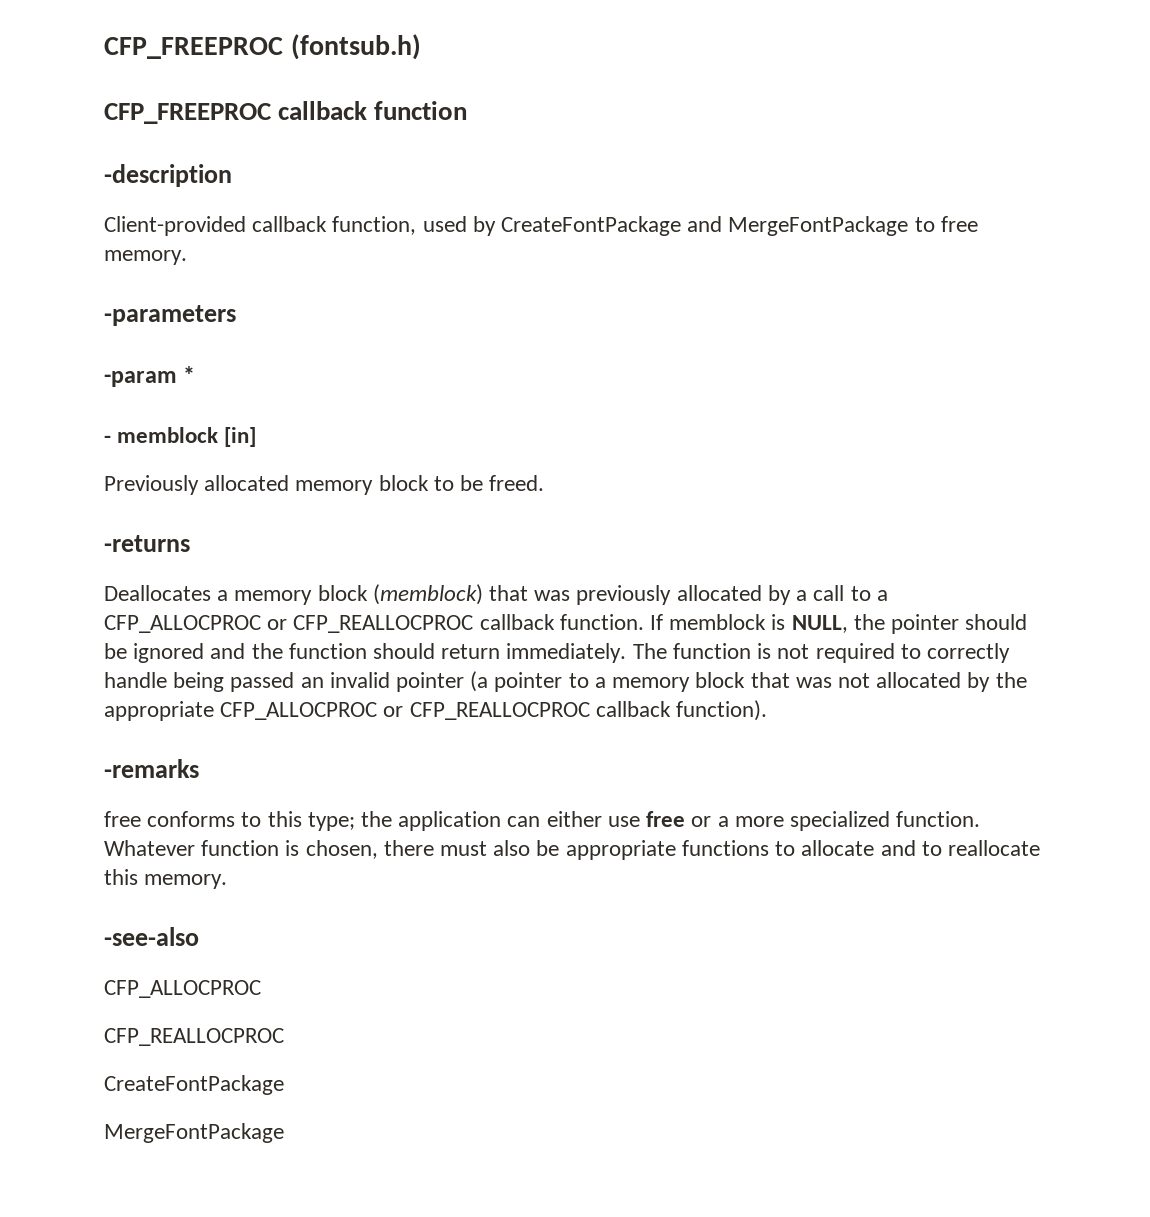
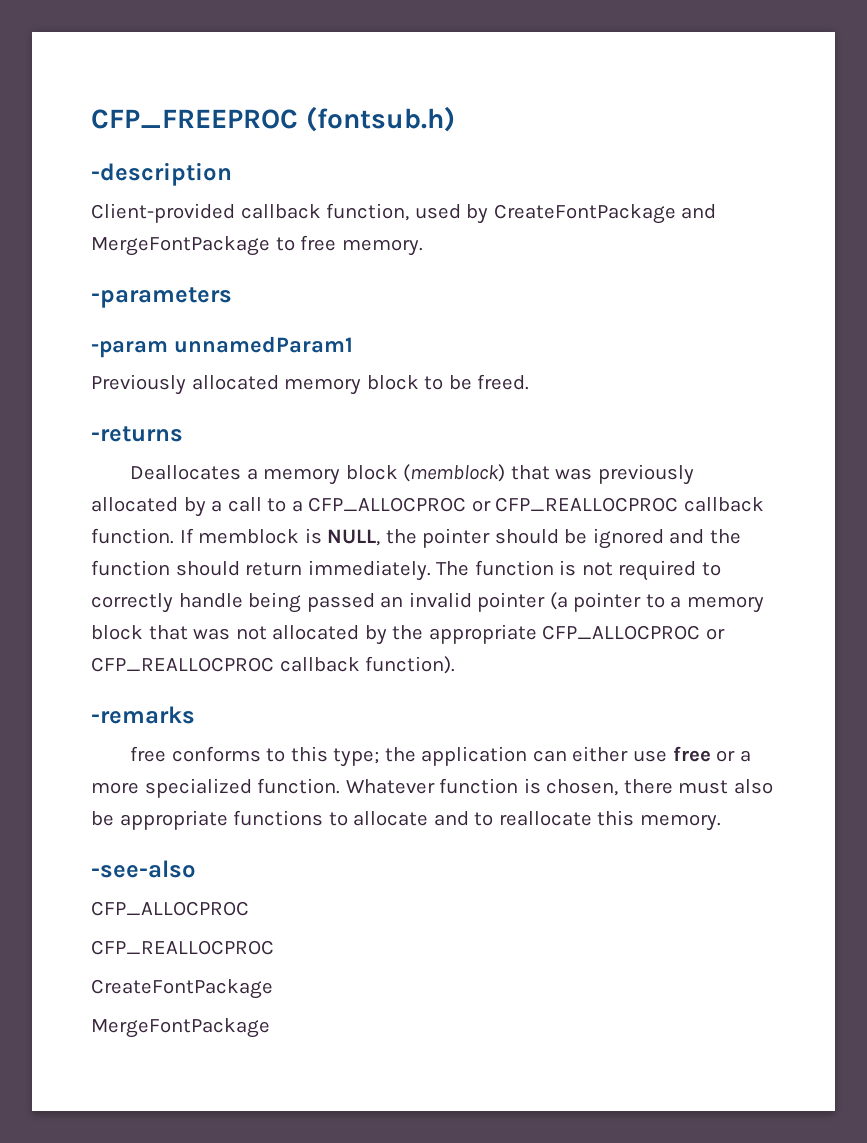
[104,101,468,124] // CFP_FREEPROC callback function -> (455, 119) none
[183,366,196,383] [104,427,257,447] * // - memblock [in] -> [174,336,353,353] unnamedParam1

